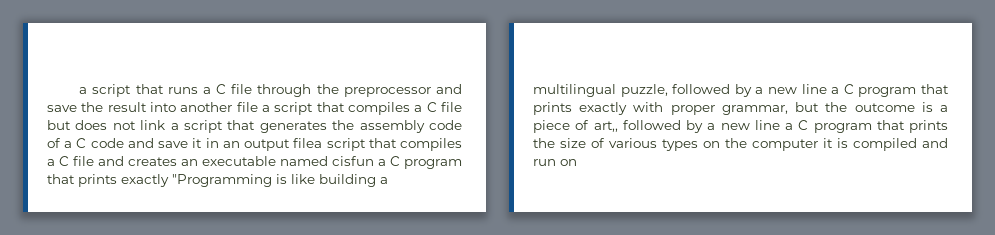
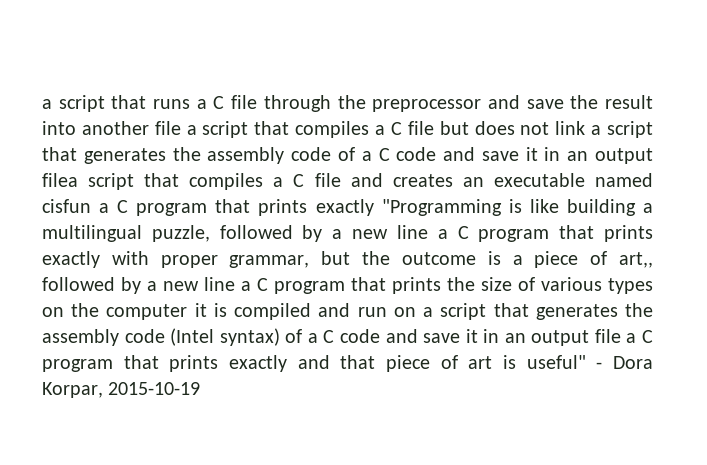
(577, 162) none -> [423,303,653,320] [42,328,653,346] [42,355,653,372] [42,382,201,398] a script that generates the assembly code (Intel syntax) of a C code and save it in an output file a C program that prints exactly and that piece of art is useful" - Dora Korpar, 2015-10-19

